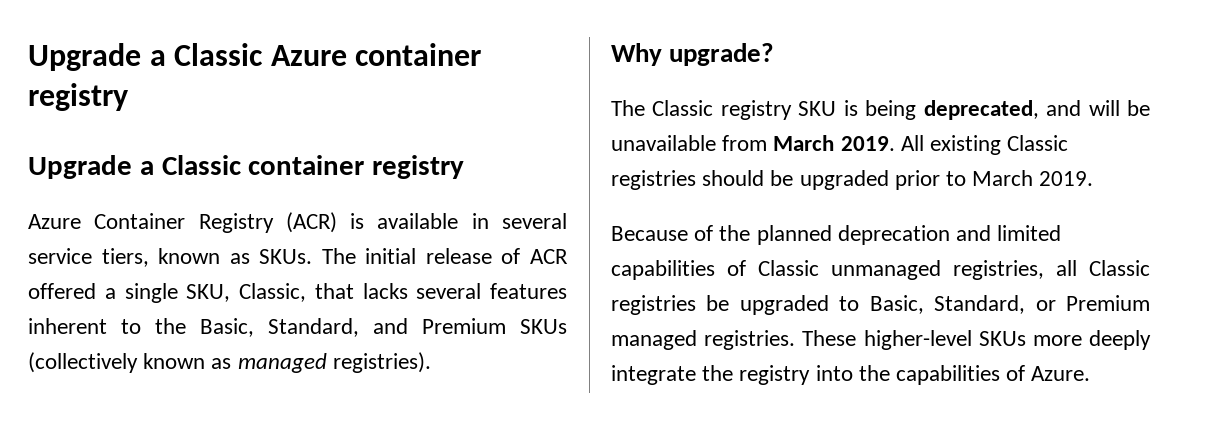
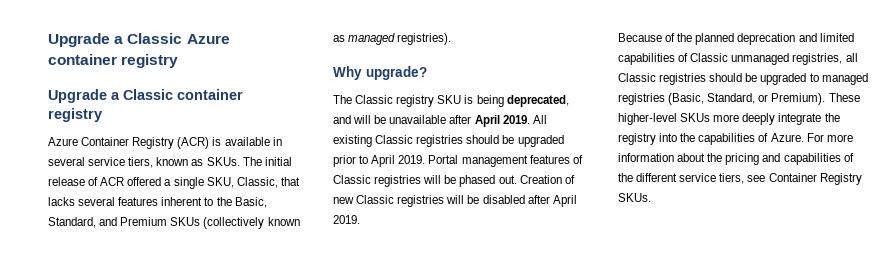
[722,135,835,151] from March -> [449,115,500,127] after April
[972,170,1034,186] March -> [371,155,583,167] [333,175,575,187] [333,195,577,207] April 2019. Portal management features of Classic registries will be phased out. Creation of new Classic registries will be disabled after April
(696, 305) none -> [709,73,743,82] should
[869,295,1150,314] [611,330,796,350] Basic, Standard, or Premium managed registries. -> [821,73,868,85] [618,93,826,105] managed registries (Basic, Standard, or Premium).
(1091, 373) none -> [806,133,853,142] [618,153,854,165] [618,173,862,185] [618,193,651,202] For more information about the pricing and capabilities of the different service tiers, see Container Registry SKUs.

